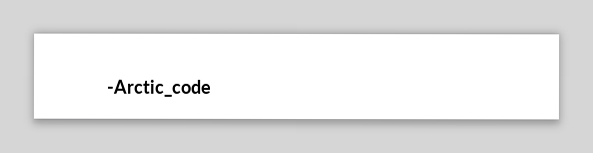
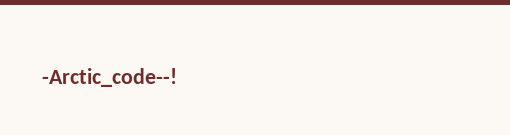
[106,79,211,97] -Arctic_code -> [42,68,177,87] -Arctic_code--!

